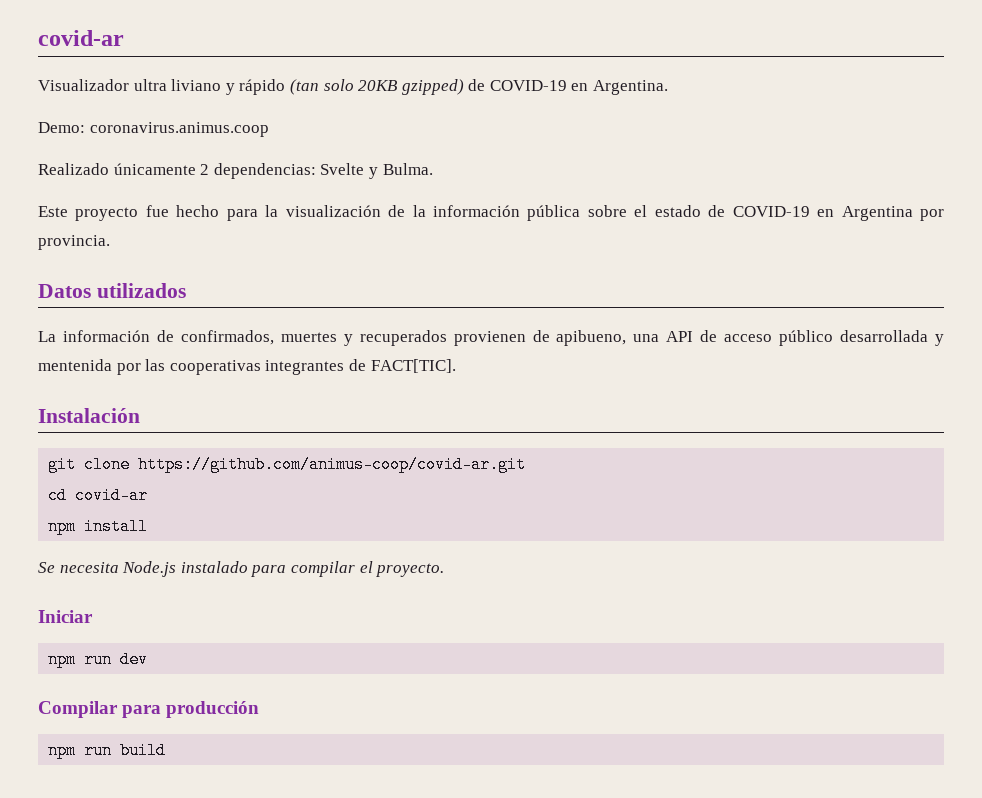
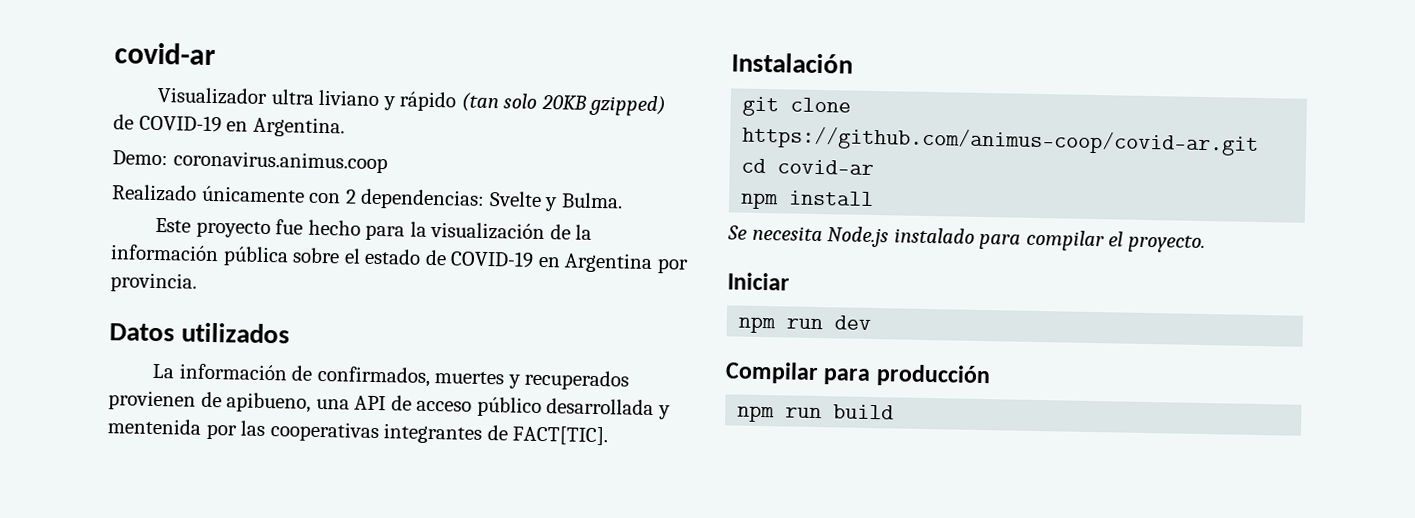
(196, 169) none -> [308,192,342,204] con

